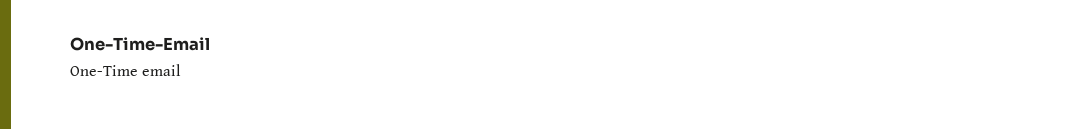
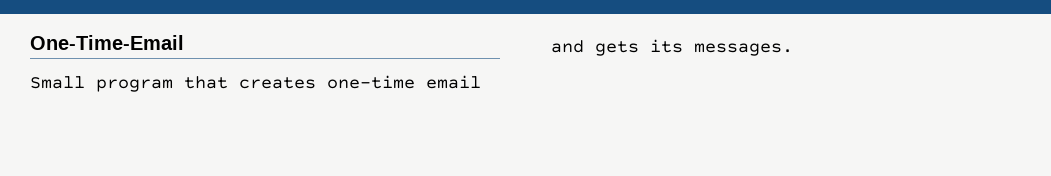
[70,64,182,76] One-Time email -> [30,75,481,92] [551,39,793,56] Small program that creates one-time email and gets its messages.

